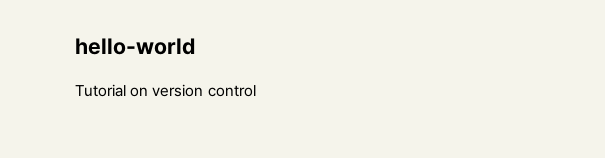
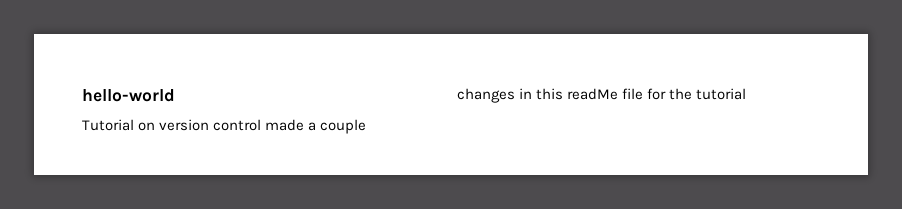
(256, 91) none -> [265,119,367,134] [457,88,747,103] made a couple changes in this readMe file for the tutorial

